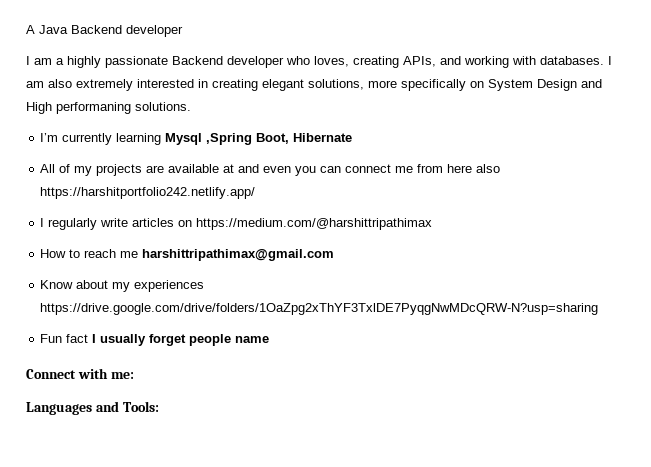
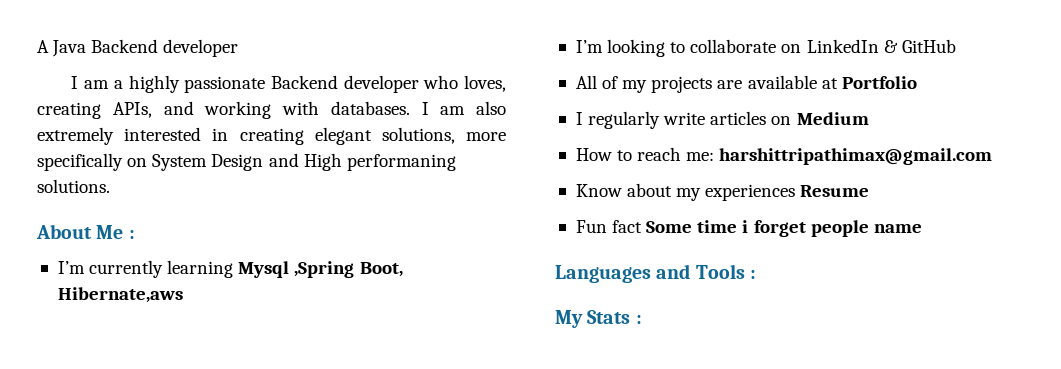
(191, 106) none -> [36,224,135,239] // About Me :
[293,133,353,142] Hibernate -> [57,287,183,303] [575,39,956,57] Hibernate,aws // I’m looking to collaborate on LinkedIn & GitHub
[238,164,501,176] [40,187,256,199] and even you can connect me from here also https://harshitportfolio242.netlify.app/ -> [841,76,917,89] Portfolio
[196,218,433,230] https://medium.com/@harshittripathimax -> [796,112,869,125] Medium
[120,251,139,258] me -> [686,152,715,161] me:
[40,303,599,315] https://drive.google.com/drive/folders/1OaZpg2xThYF3TxlDE7PyqgNwMDcQRW-N?usp=sharing -> [800,185,870,197] Resume
[92,334,147,346] I usually -> [646,220,749,233] Some time i
[26,368,134,379] // Connect with me: -> (922, 228) none
[122,401,159,412] Tools: -> [695,264,757,279] [555,310,642,328] Tools : // My Stats :

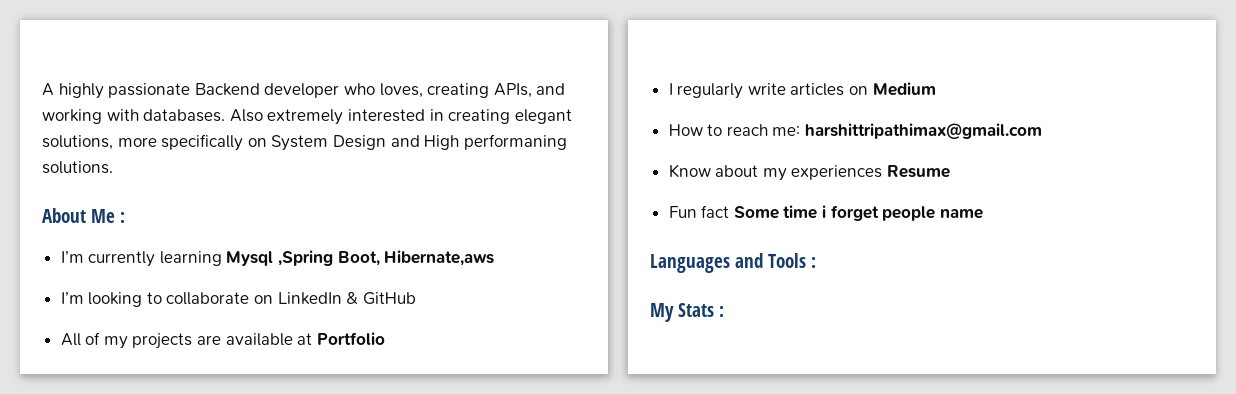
[52,39,239,57] [71,76,123,89] Java Backend developer // I am a -> (54, 89) none
[421,101,506,115] I am also -> [229,109,263,122] Also

